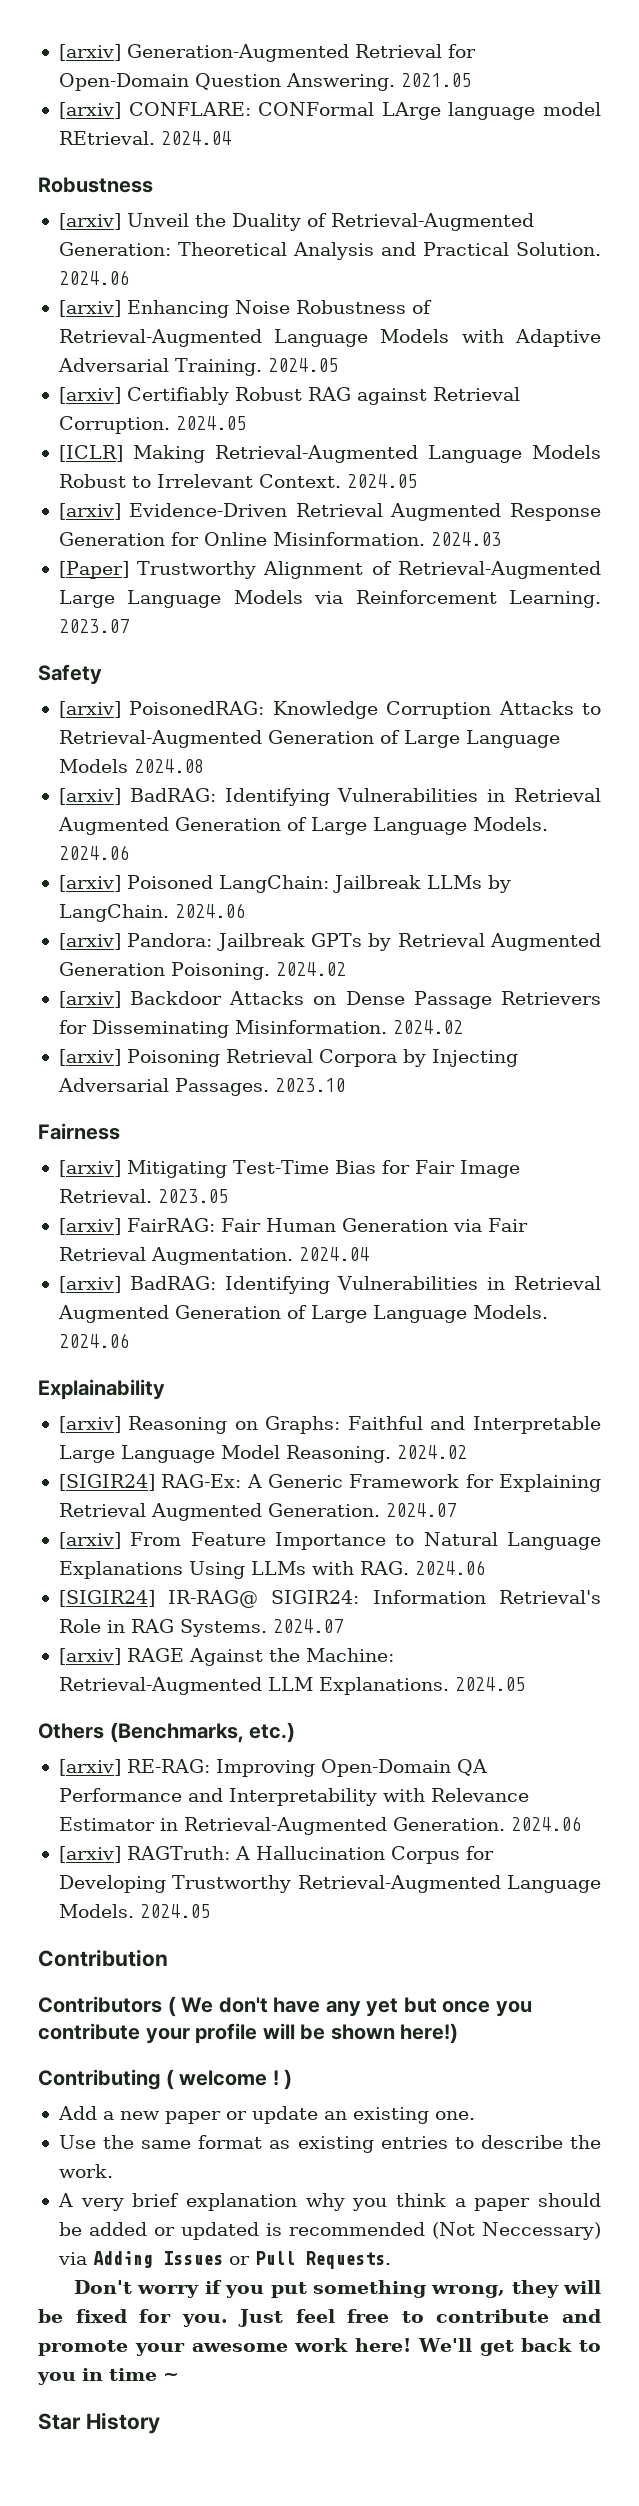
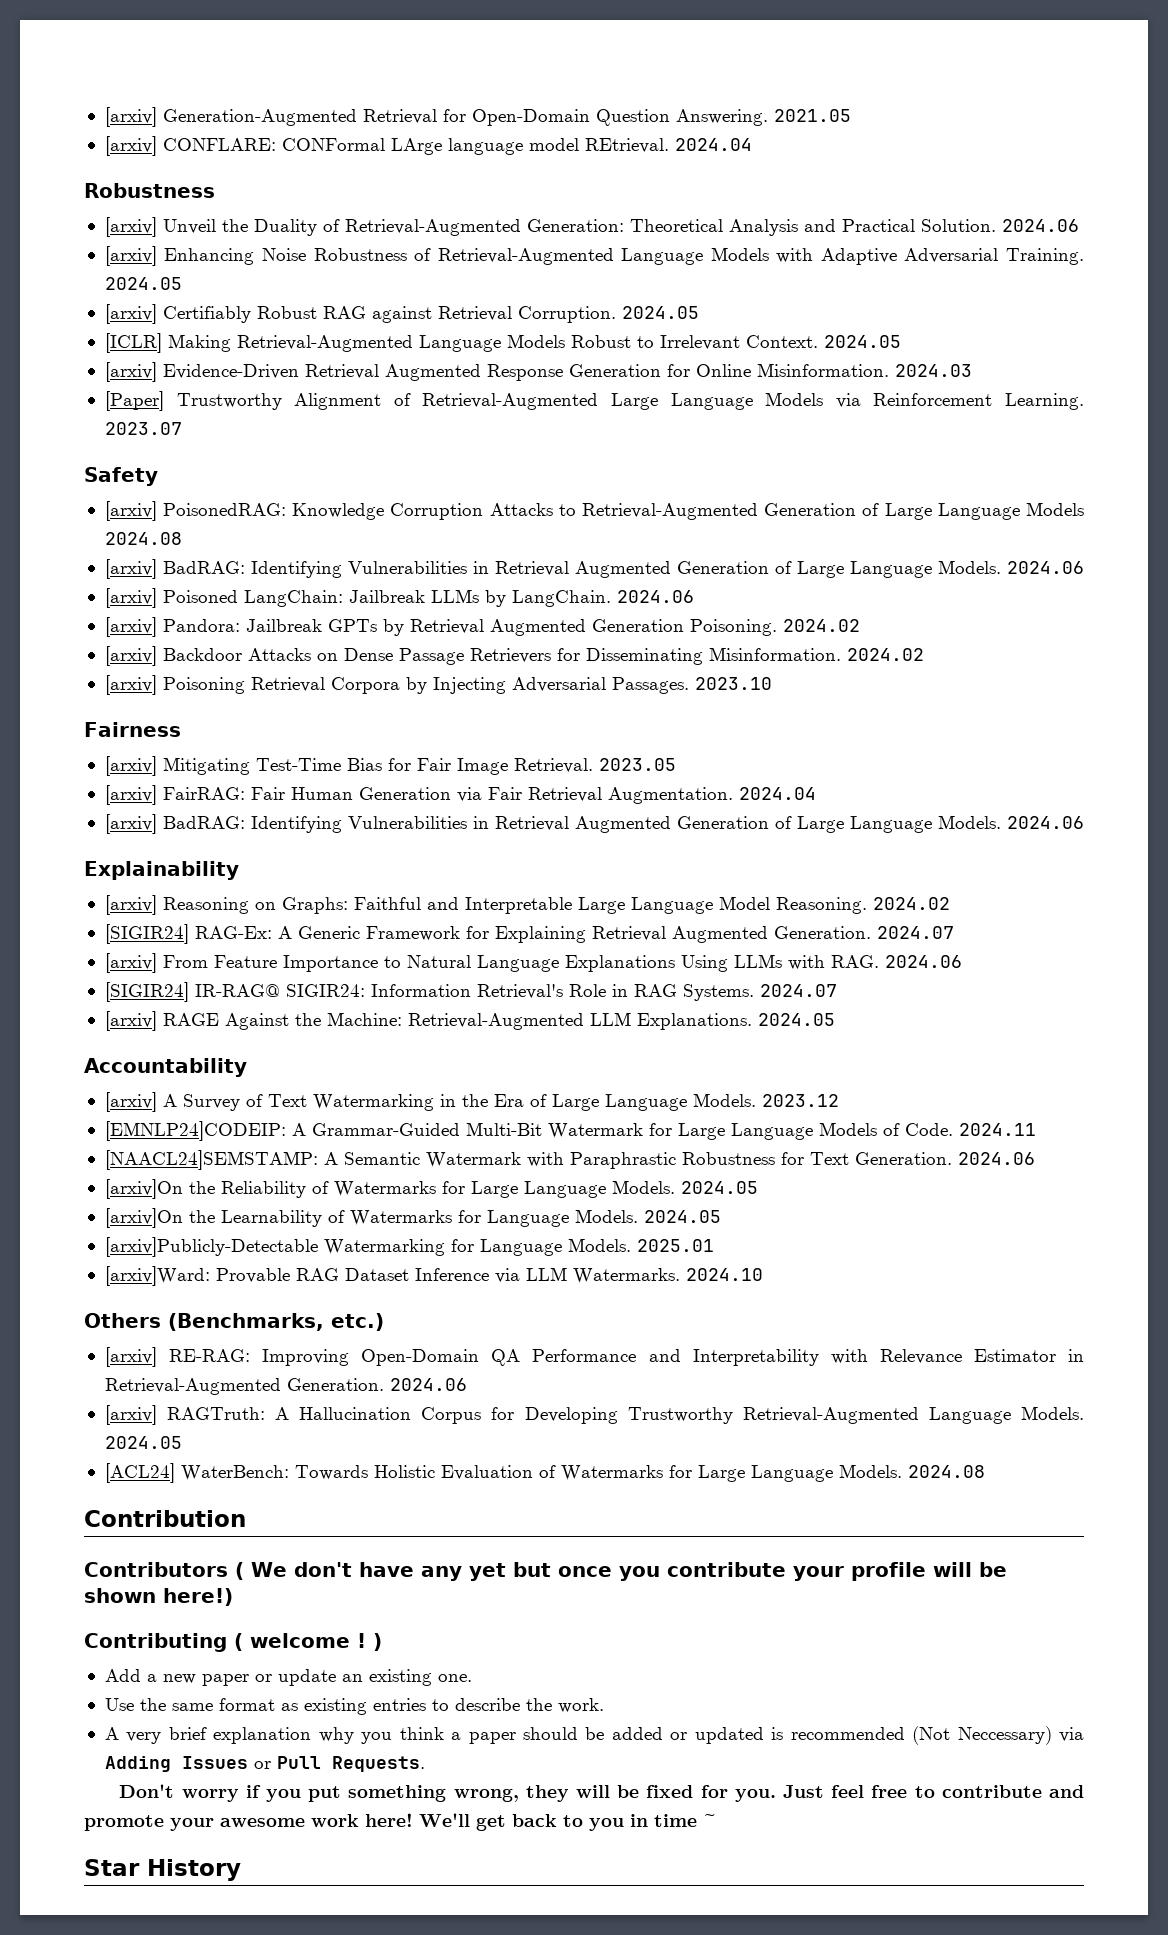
(525, 1684) none -> [84,1058,247,1077] [104,1092,839,1112] [104,1121,1036,1141] [104,1150,1035,1170] [104,1179,758,1199] [104,1208,721,1228] [104,1237,714,1257] [104,1266,763,1286] // Accountability // [arxiv] A Survey of Text Watermarking in the Era of Large Language Models. 2023.12 // [EMNLP24]CODEIP: A Grammar-Guided Multi-Bit Watermark for Large Language Models of Code. 2024.11 // [NAACL24]SEMSTAMP: A Semantic Watermark with Paraphrastic Robustness for Text Generation. 2024.06 // [arxiv]On the Reliability of Watermarks for Large Language Models. 2024.05 // [arxiv]On the Learnability of Watermarks for Language Models. 2024.05 // [arxiv]Publicly-Detectable Watermarking for Language Models. 2025.01 // [arxiv]Ward: Provable RAG Dataset Inference via LLM Watermarks. 2024.10
(210, 1911) none -> [104,1463,985,1483] // [ACL24] WaterBench: Towards Holistic Evaluation of Watermarks for Large Language Models. 2024.08

